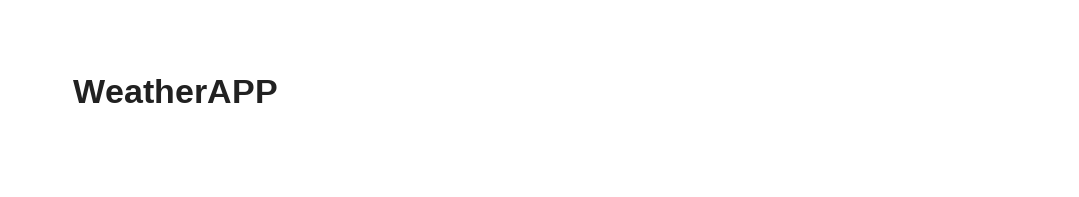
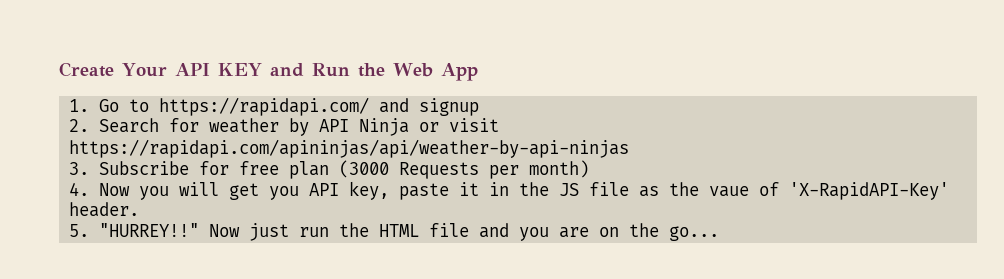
[73,79,278,103] WeatherAPP -> [59,62,478,81] [68,97,479,116] [68,118,499,136] [68,139,629,158] [68,160,589,179] [68,181,949,200] [68,202,139,217] [68,223,719,241] Create Your API KEY and Run the Web App // 1. Go to https://rapidapi.com/ and signup // 2. Search for weather by API Ninja or visit https://rapidapi.com/apininjas/api/weather-by-api-ninjas // 3. Subscribe for free plan (3000 Requests per month) // 4. Now you will get you API key, paste it in the JS file as the vaue of 'X-RapidAPI-Key' header. // 5. "HURREY!!" Now just run the HTML file and you are on the go...

